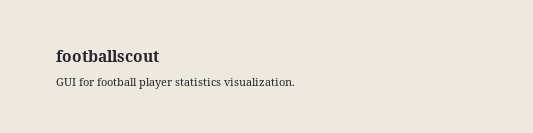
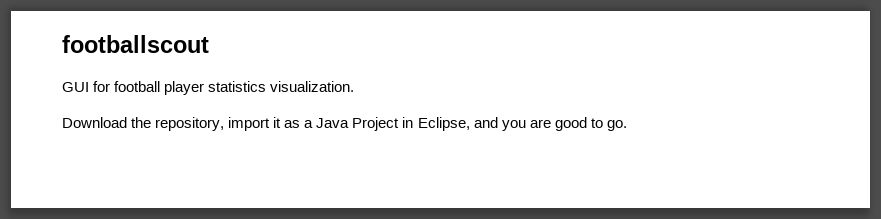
(295, 82) none -> [62,117,627,131] // Download the repository, import it as a Java Project in Eclipse, and you are good to go.

